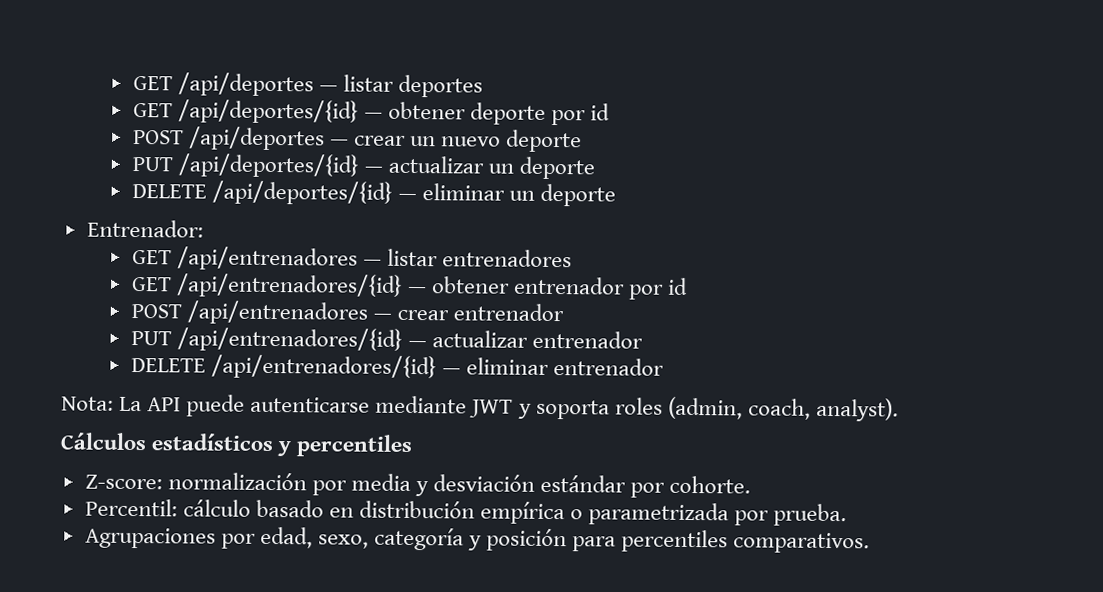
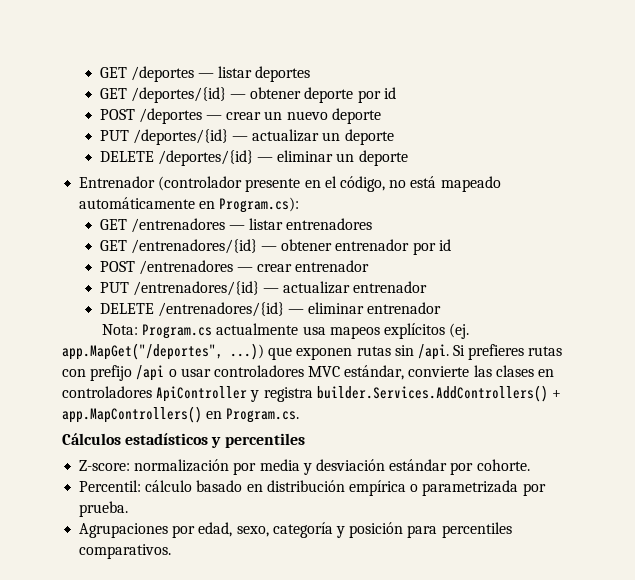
[132,72,314,97] GET /api/deportes -> [99,66,194,82] GET /deportes
[177,99,359,124] /api/deportes/{id} -> [130,87,226,103] /deportes/{id}
[188,126,325,151] /api/deportes -> [138,108,202,124] /deportes
[177,153,360,178] /api/deportes/{id} -> [132,129,228,145] /deportes/{id}
[211,180,393,205] /api/deportes/{id} -> [157,150,253,166] /deportes/{id}
[86,219,204,238] [131,246,358,271] Entrenador: // GET /api/entrenadores -> [79,176,501,192] [79,197,300,213] [99,218,225,233] Entrenador (controlador presente en el código, no está mapeado automáticamente en Program.cs): // GET /entrenadores
[175,273,403,298] /api/entrenadores/{id} -> [130,239,257,254] /entrenadores/{id}
[186,300,368,325] /api/entrenadores -> [138,260,233,275] /entrenadores
[176,327,403,352] /api/entrenadores/{id} -> [132,281,259,296] /entrenadores/{id}
[210,354,437,380] /api/entrenadores/{id} -> [157,302,284,317] /entrenadores/{id}
[119,394,899,422] La API puede autenticarse mediante JWT y soporta roles (admin, coach, analyst). -> [142,323,470,339] [62,343,563,360] [62,365,555,381] [62,385,561,402] [62,406,300,423] Program.cs actualmente usa mapeos explícitos (ej. app.MapGet("/deportes", ...)) que exponen rutas sin /api. Si prefieres rutas con prefijo /api o usar controladores MVC estándar, convierte las clases en controladores ApiController y registra builder.Services.AddControllers() + app.MapControllers() en Program.cs.

